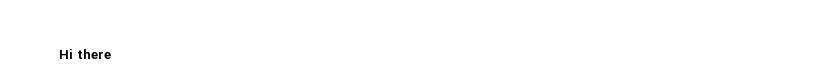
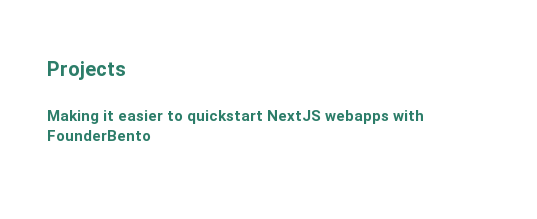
[59,49,111,59] Hi there -> [47,61,126,80] [47,110,425,124] [47,130,151,141] Projects // Making it easier to quickstart NextJS webapps with FounderBento

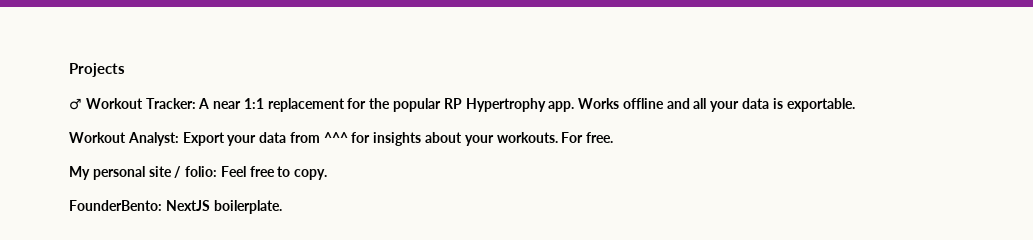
[47,110,425,124] [47,130,151,141] Making it easier to quickstart NextJS webapps with FounderBento -> [69,98,855,112] [69,132,614,146] [69,166,328,180] [69,200,282,214] ♂ Workout Tracker: A near 1:1 replacement for the popular RP Hypertrophy app. Works offline and all your data is exportable. // Workout Analyst: Export your data from ^^^ for insights about your workouts. For free. // My personal site / folio: Feel free to copy. // FounderBento: NextJS boilerplate.

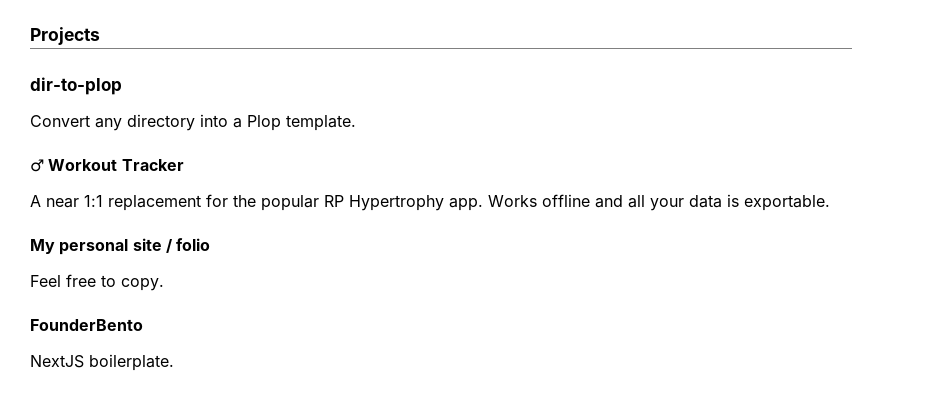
(125, 70) none -> [30,77,122,95] [30,114,356,131] // dir-to-plop // Convert any directory into a Plop template.
[145,98,196,109] Tracker: -> [121,159,184,171] Tracker //
[69,132,614,146] // Workout Analyst: Export your data from ^^^ for insights about your workouts. For free. -> (830, 203) none
[185,166,218,177] folio: -> [176,238,211,251] folio //
[69,200,162,211] FounderBento: -> [30,319,143,331] FounderBento //

